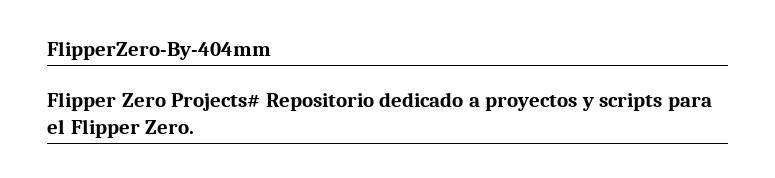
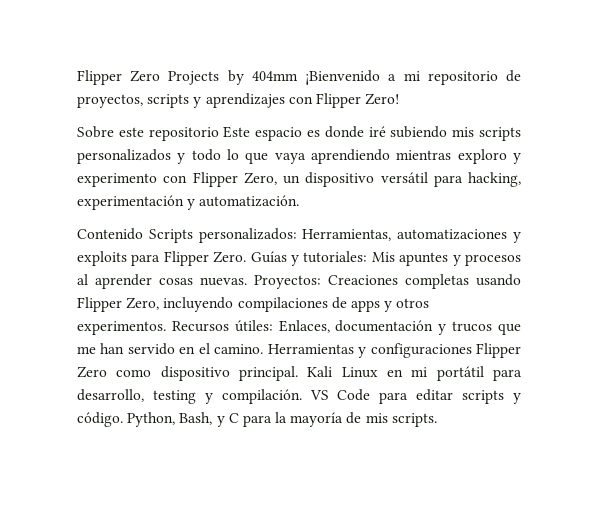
[47,41,271,60] [47,92,712,111] [47,119,195,138] FlipperZero-By-404mm // Flipper Zero Projects# Repositorio dedicado a proyectos y scripts para el Flipper Zero. -> [77,70,521,85] [77,93,400,108] [77,126,522,141] [77,149,521,164] [77,172,521,187] [77,195,300,210] [77,228,521,243] [77,251,521,266] [77,274,521,289] [77,297,430,312] [77,320,521,335] [77,343,521,358] [77,366,522,381] [77,389,522,404] [77,412,437,427] Flipper Zero Projects by 404mm ¡Bienvenido a mi repositorio de proyectos, scripts y aprendizajes con Flipper Zero! // Sobre este repositorio Este espacio es donde iré subiendo mis scripts personalizados y todo lo que vaya aprendiendo mientras exploro y experimento con Flipper Zero, un dispositivo versátil para hacking, experimentación y automatización. // Contenido Scripts personalizados: Herramientas, automatizaciones y exploits para Flipper Zero. Guías y tutoriales: Mis apuntes y procesos al aprender cosas nuevas. Proyectos: Creaciones completas usando Flipper Zero, incluyendo compilaciones de apps y otros experimentos. Recursos útiles: Enlaces, documentación y trucos que me han servido en el camino. Herramientas y configuraciones Flipper Zero como dispositivo principal. Kali Linux en mi portátil para desarrollo, testing y compilación. VS Code para editar scripts y código. Python, Bash, y C para la mayoría de mis scripts.

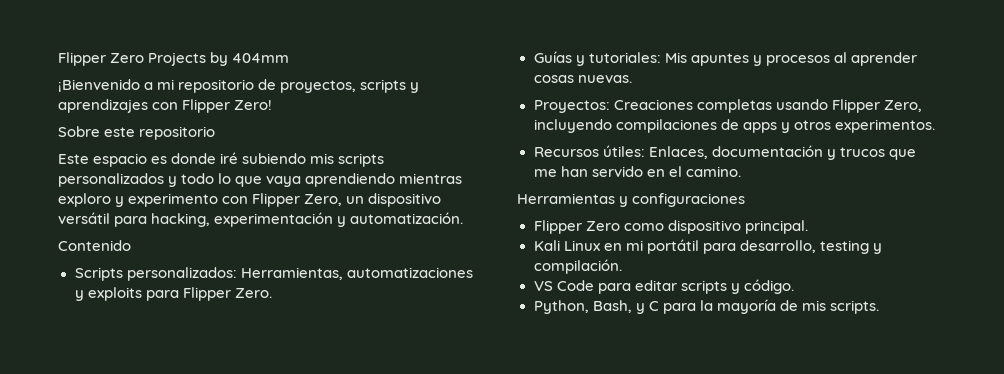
(298, 76) none -> (290, 58) //
(219, 134) none -> (216, 133) //
(143, 234) none -> (131, 245) //
(247, 257) none -> (272, 293) //
(247, 281) none -> (632, 79) //
(166, 328) none -> (935, 126) //
(264, 349) none -> (741, 171) //
(472, 350) none -> (746, 200) //
(298, 373) none -> (808, 227) //
(302, 396) none -> (622, 266) //
(123, 419) none -> (794, 286) //

